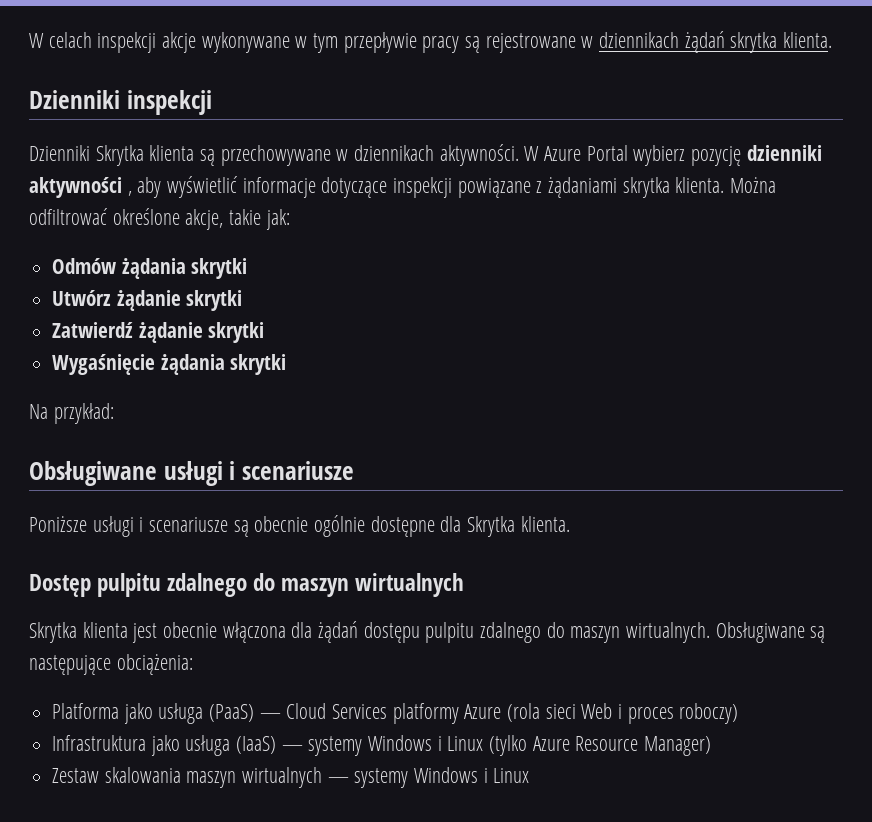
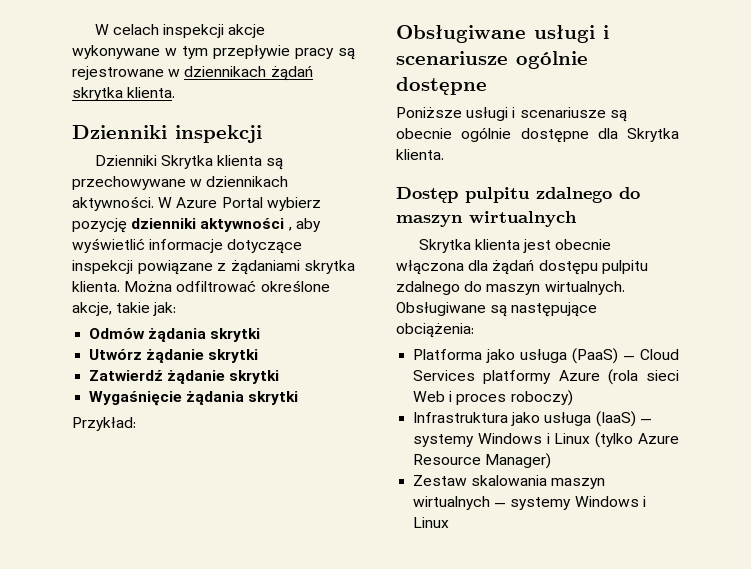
[29,403,114,424] Na przykład: -> [72,417,136,431] Przykład:
(354, 470) none -> [516,51,588,69] [396,77,487,95] ogólnie dostępne

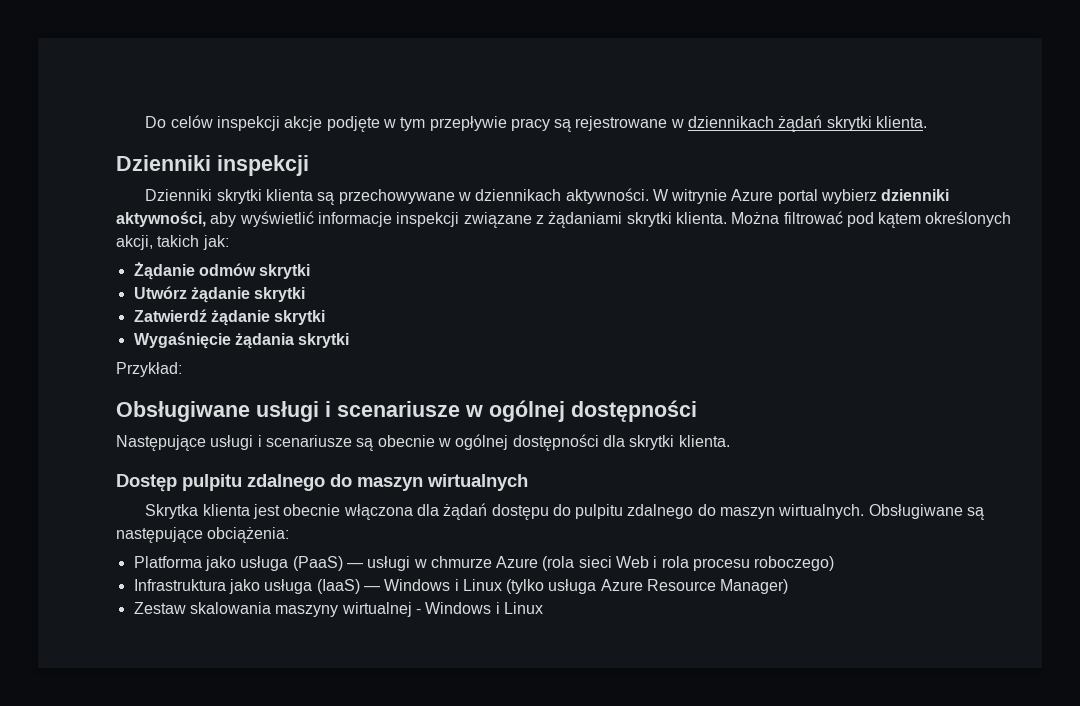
[94,24,160,35] W celach -> [145,115,213,128] Do celów
[72,45,160,59] wykonywane -> [326,116,380,132] podjęte
[72,87,123,101] skrytka -> [826,116,872,131] skrytki
[161,155,214,169] Skrytka -> [216,189,262,204] skrytki
[176,197,321,211] [72,218,321,233] [72,238,303,254] [72,260,213,275] Azure Portal wybierz pozycję dzienniki aktywności , aby wyświetlić informacje dotyczące inspekcji powiązane -> [671,189,950,204] [116,211,532,228] witrynie Azure portal wybierz dzienniki aktywności, aby wyświetlić informacje inspekcji związane
[304,260,355,274] skrytka -> [626,212,672,227] skrytki
[176,280,330,292] [72,302,151,316] odfiltrować określone akcje, takie -> [783,211,1012,228] [116,235,200,250] filtrować pod kątem określonych akcji, takich
[89,328,207,342] Odmów żądania -> [133,262,256,280] Żądanie odmów
[516,51,588,69] [396,77,487,95] [396,107,462,118] ogólnie dostępne // Poniższe -> [465,400,697,422] [116,435,206,451] w ogólnej dostępności // Następujące
[461,127,679,143] ogólnie dostępne dla Skrytka -> [437,434,675,451] w ogólnej dostępności dla skrytki
(598, 267) none -> [552,504,571,516] do
[640,349,679,360] [413,370,552,384] Cloud Services platformy -> [367,556,492,571] usługi w chmurze
[456,390,573,406] proces roboczy) -> [661,556,835,571] rola procesu roboczego)
[413,434,475,447] systemy -> (380, 588) none
(634, 440) none -> [548,579,597,594] usługa
[551,478,606,489] [413,496,572,510] maszyn wirtualnych — systemy -> [275,602,421,617] maszyny wirtualnej -

